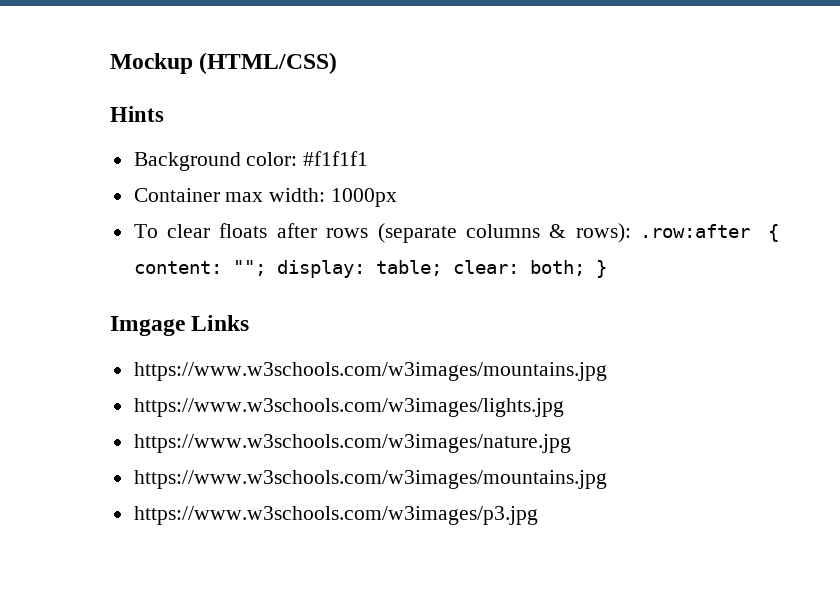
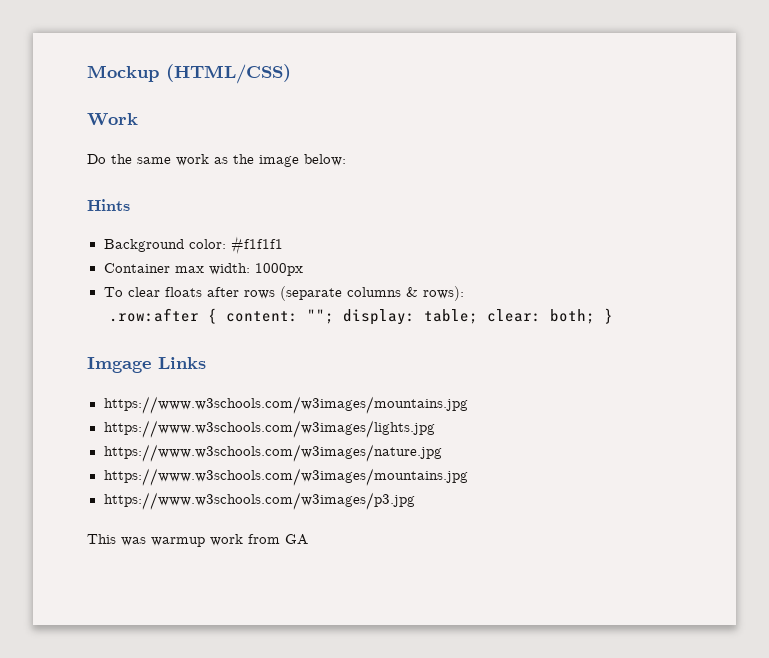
(338, 63) none -> [87,113,138,126] [87,154,346,167] // Work // Do the same work as the image below:
(631, 233) none -> (464, 293) //
(538, 515) none -> [87,534,308,547] // This was warmup work from GA

